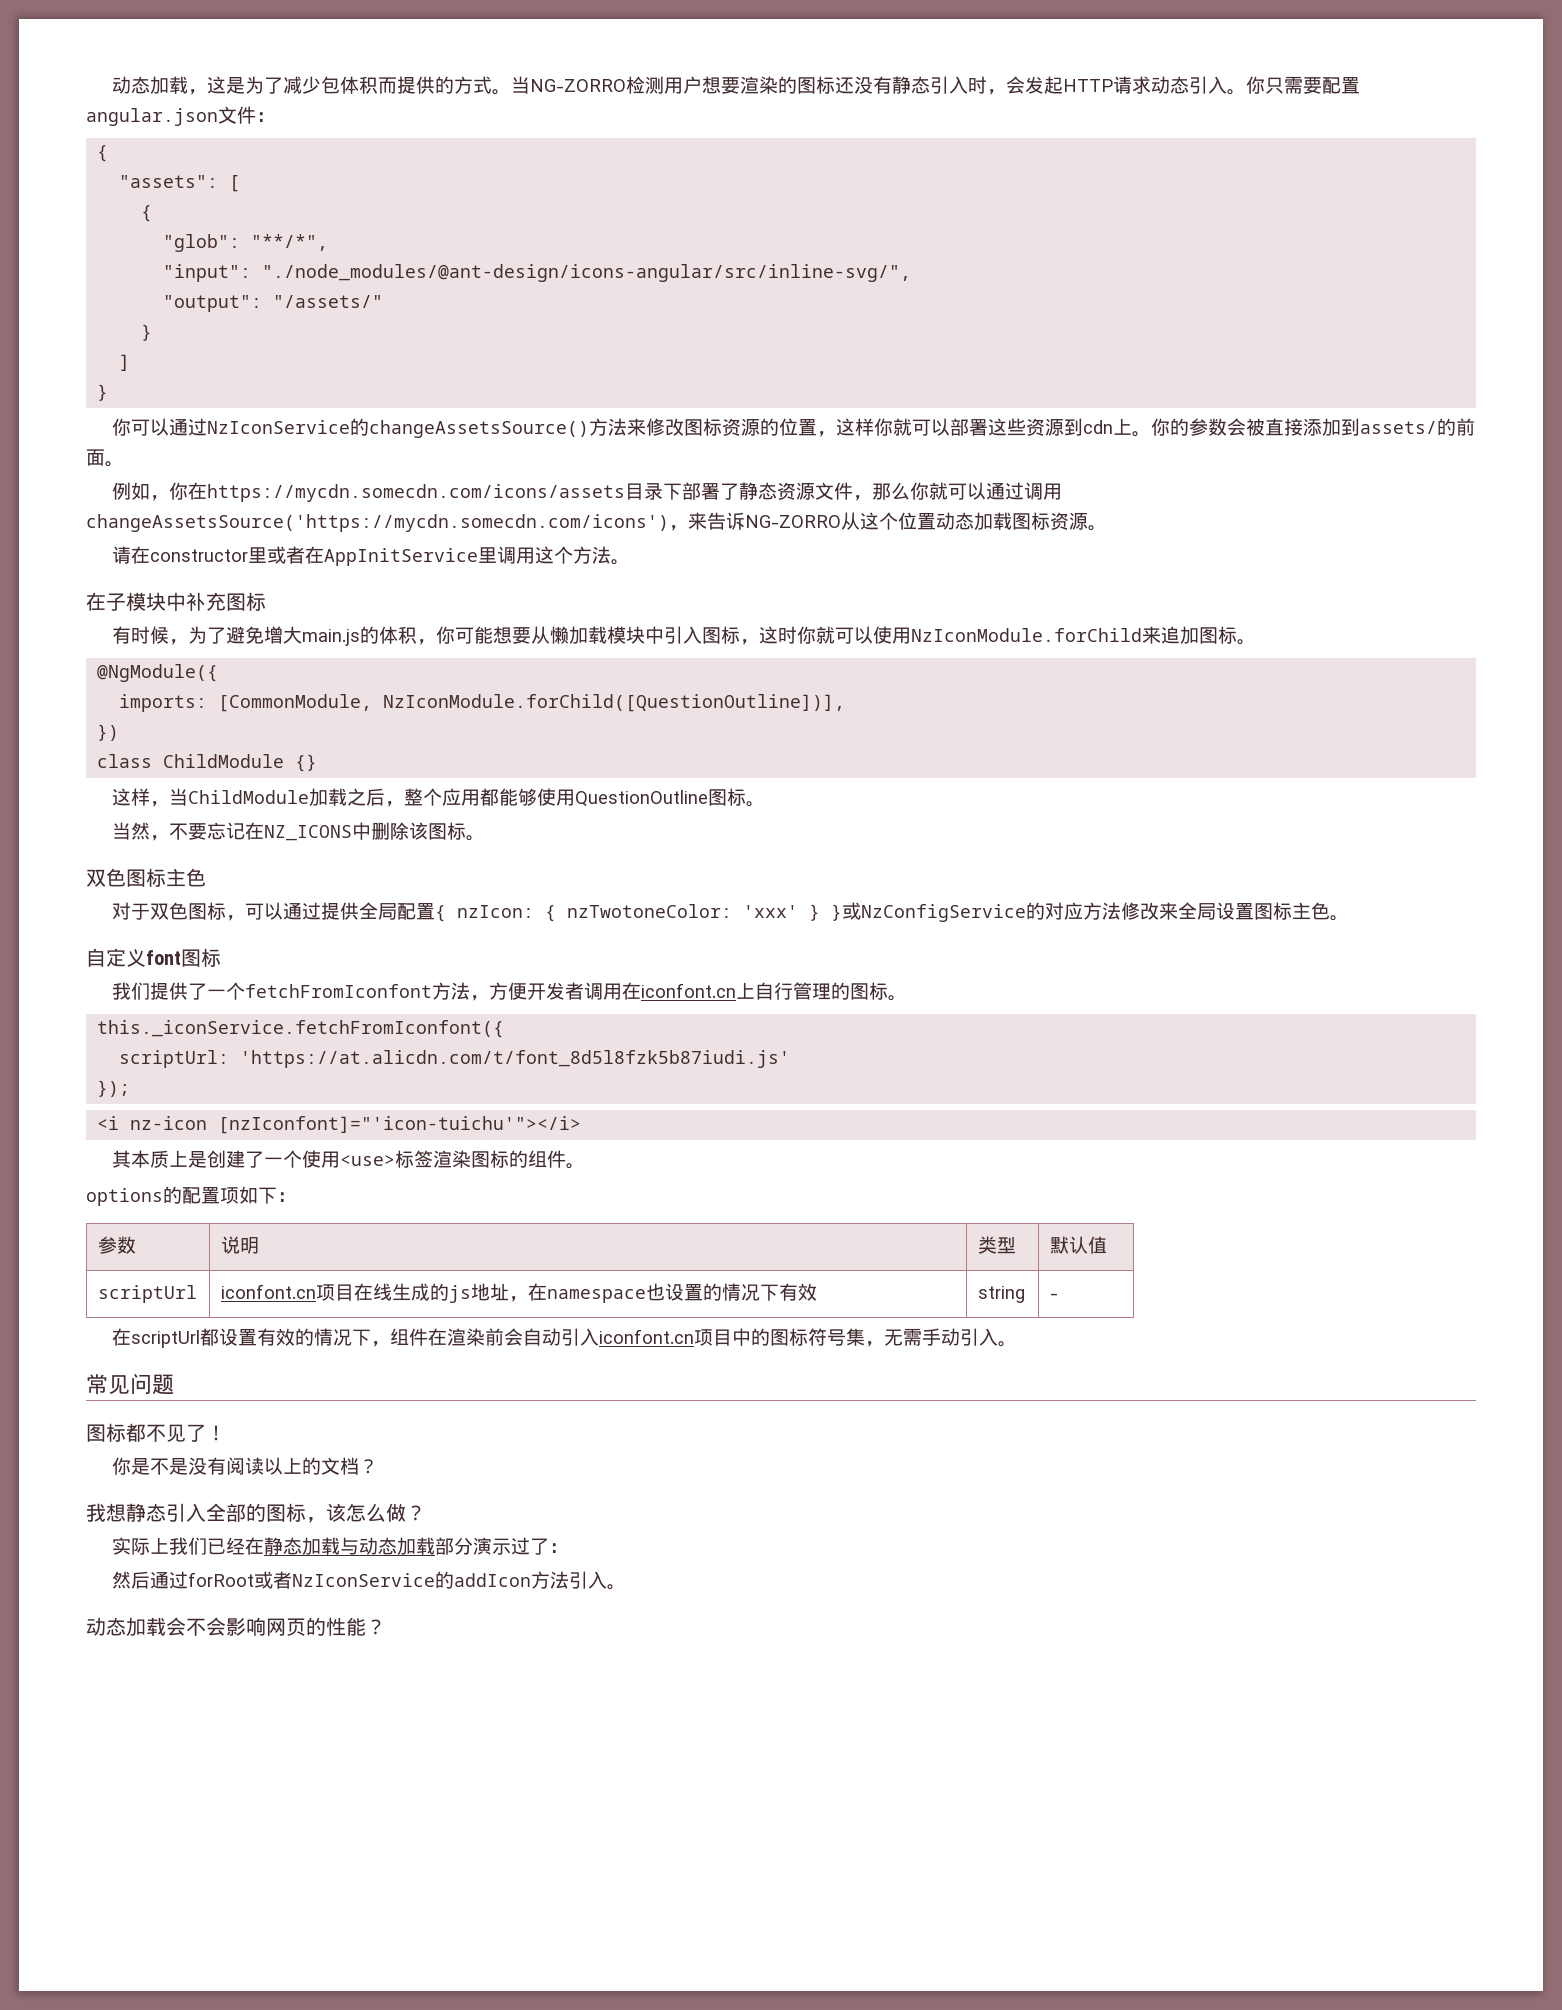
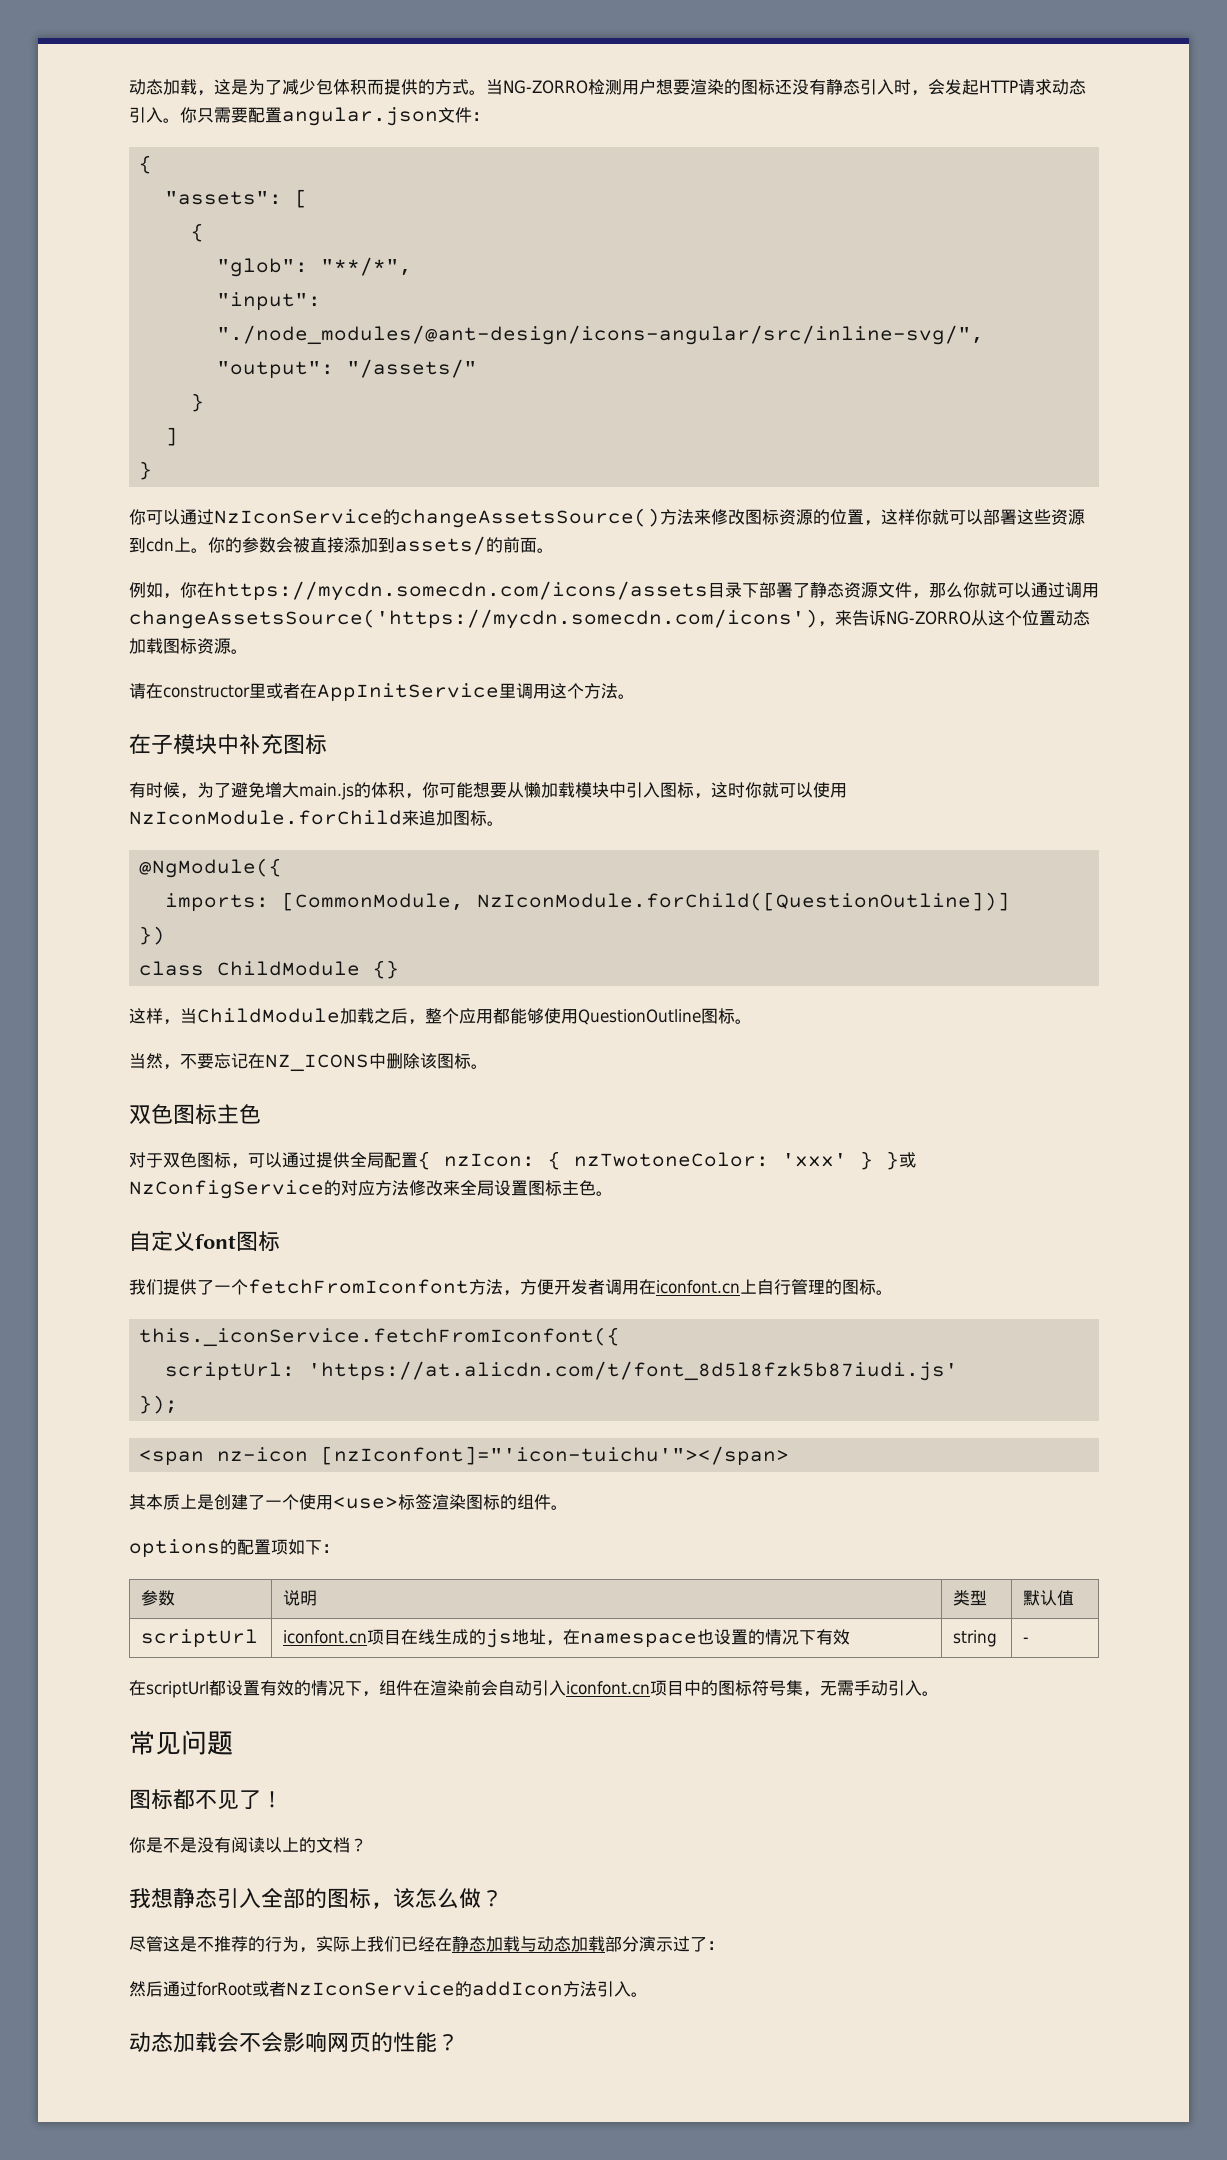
[383,694,846,712] NzIconModule.forChild([QuestionOutline])], -> [477,892,1011,911] NzIconModule.forChild([QuestionOutline])]
[97,1116,582,1134] <i nz-icon [nzIconfont]="'icon-tuichu'"></i> -> [139,1446,790,1466] <span nz-icon [nzIconfont]="'icon-tuichu'"></span>
(426, 1513) none -> [129,1936,316,1953] 尽管这是不推荐的行为，

